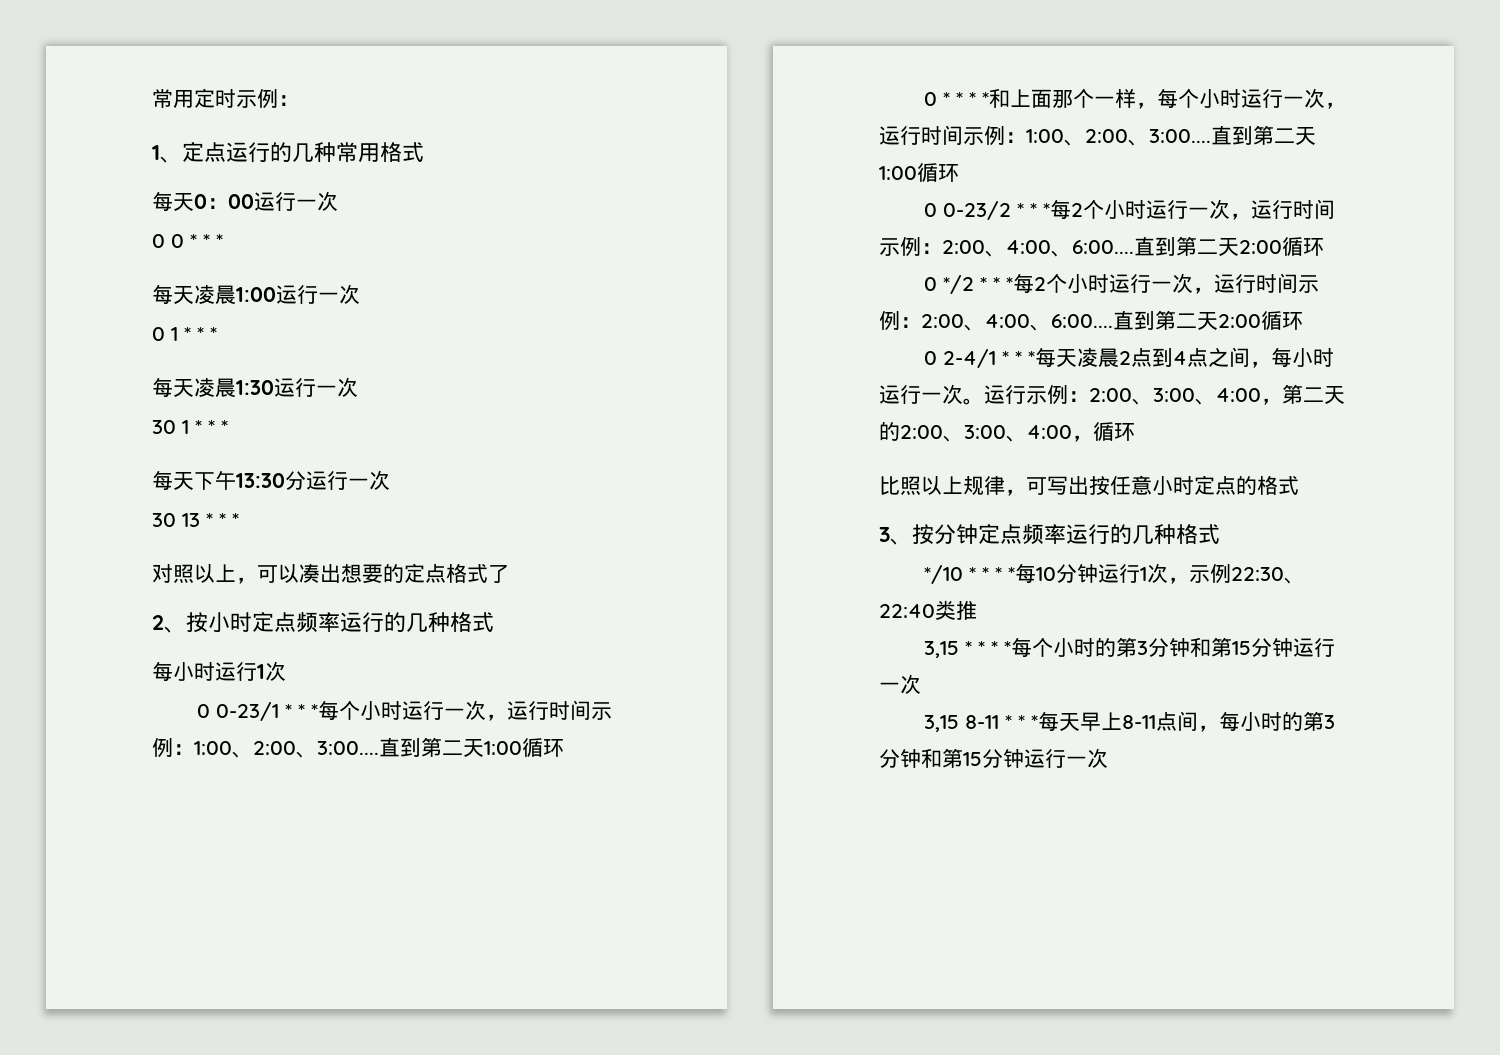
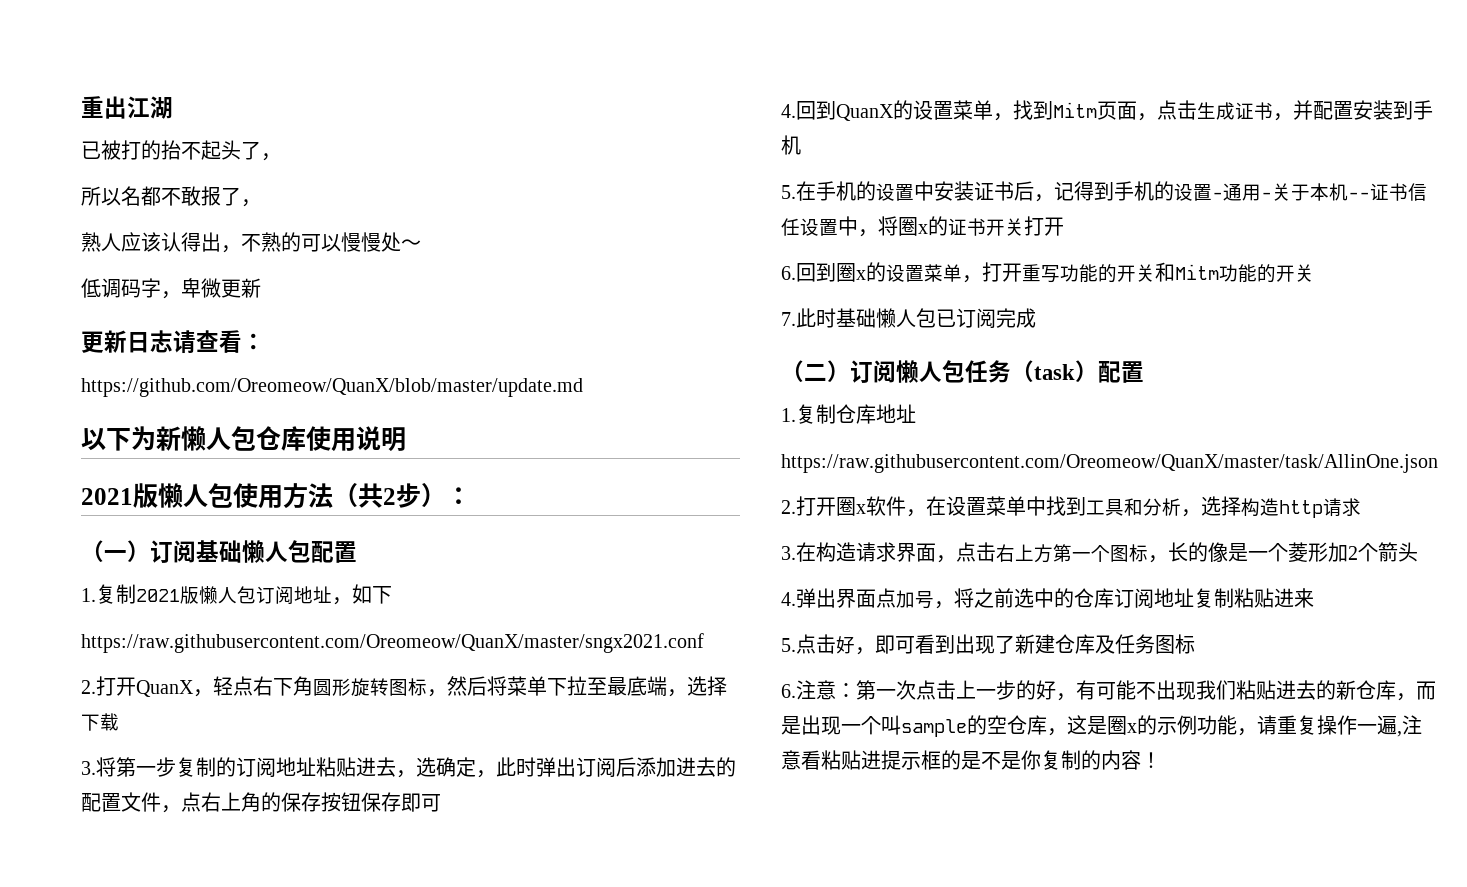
[152,88,299,109] [152,142,424,163] [152,191,338,212] [152,234,223,248] [152,284,360,305] [152,327,217,341] [152,377,358,398] [152,420,228,434] [152,470,390,491] [152,513,239,527] [152,563,509,584] [152,612,494,633] [152,661,286,682] [196,700,612,721] [152,737,564,758] [923,88,1346,109] [879,125,1316,146] [879,163,959,182] [923,199,1335,220] [879,236,1324,257] [923,273,1319,294] [879,310,1303,331] [923,347,1334,368] [879,384,1345,405] [879,422,1135,442] [879,475,1299,496] [879,524,1220,545] [923,563,1305,584] [879,600,977,620] [923,637,1335,658] [879,674,921,694] [923,711,1335,732] [879,748,1108,768] 常用定时示例： // 1、定点运行的几种常用格式 // 每天0：00运行一次 // 0 0 * * * // 每天凌晨1:00运行一次 // 0 1 * * * // 每天凌晨1:30运行一次 // 30 1 * * * // 每天下午13:30分运行一次 // 30 13 * * * // 对照以上，可以凑出想要的定点格式了 // 2、按小时定点频率运行的几种格式 // 每小时运行1次 // 0 0-23/1 * * *每个小时运行一次，运行时间示例：1:00、2:00、3:00....直到第二天1:00循环 // 0 * * * *和上面那个一样，每个小时运行一次，运行时间示例：1:00、2:00、3:00....直到第二天1:00循环 // 0 0-23/2 * * *每2个小时运行一次，运行时间示例：2:00、4:00、6:00....直到第二天2:00循环 // 0 */2 * * *每2个小时运行一次，运行时间示例：2:00、4:00、6:00....直到第二天2:00循环 // 0 2-4/1 * * *每天凌晨2点到4点之间，每小时运行一次。运行示例：2:00、3:00、4:00，第二天的2:00、3:00、4:00，循环 // 比照以上规律，可写出按任意小时定点的格式 // 3、按分钟定点频率运行的几种格式 // */10 * * * *每10分钟运行1次，示例22:30、22:40类推 // 3,15 * * * *每个小时的第3分钟和第15分钟运行一次 // 3,15 8-11 * * *每天早上8-11点间，每小时的第3分钟和第15分钟运行一次 -> [81,96,173,119] [81,140,281,161] [81,186,261,207] [81,232,421,253] [81,278,261,299] [81,330,265,354] [81,378,583,397] [81,426,406,452] [81,483,471,509] [81,540,357,563] [81,584,392,605] [81,633,704,653] [81,676,727,697] [81,713,119,731] [81,757,736,778] [81,792,441,813] [781,100,1433,121] [781,135,801,155] [781,181,1427,202] [781,216,1064,237] [781,262,1314,283] [781,308,1036,328] [781,360,1144,383] [781,404,916,424] [781,454,1438,473] [781,496,1361,518] [781,542,1418,563] [781,588,1314,609] [781,634,1195,655] [781,680,1436,701] [781,715,1422,737] [781,750,1161,770] 重出江湖 // 已被打的抬不起头了， // 所以名都不敢报了， // 熟人应该认得出，不熟的可以慢慢处～ // 低调码字，卑微更新 // 更新日志请查看： // https://github.com/Oreomeow/QuanX/blob/master/update.md // 以下为新懒人包仓库使用说明 // 2021版懒人包使用方法（共2步）： // （一）订阅基础懒人包配置 // 1.复制2021版懒人包订阅地址，如下 // https://raw.githubusercontent.com/Oreomeow/QuanX/master/sngx2021.conf // 2.打开QuanX，轻点右下角圆形旋转图标，然后将菜单下拉至最底端，选择下载 // 3.将第一步复制的订阅地址粘贴进去，选确定，此时弹出订阅后添加进去的配置文件，点右上角的保存按钮保存即可 // 4.回到QuanX的设置菜单，找到Mitm页面，点击生成证书，并配置安装到手机 // 5.在手机的设置中安装证书后，记得到手机的设置-通用-关于本机--证书信任设置中，将圈x的证书开关打开 // 6.回到圈x的设置菜单，打开重写功能的开关和Mitm功能的开关 // 7.此时基础懒人包已订阅完成 // （二）订阅懒人包任务（task）配置 // 1.复制仓库地址 // https://raw.githubusercontent.com/Oreomeow/QuanX/master/task/AllinOne.json // 2.打开圈x软件，在设置菜单中找到工具和分析，选择构造http请求 // 3.在构造请求界面，点击右上方第一个图标，长的像是一个菱形加2个箭头 // 4.弹出界面点加号，将之前选中的仓库订阅地址复制粘贴进来 // 5.点击好，即可看到出现了新建仓库及任务图标 // 6.注意：第一次点击上一步的好，有可能不出现我们粘贴进去的新仓库，而是出现一个叫sample的空仓库，这是圈x的示例功能，请重复操作一遍,注意看粘贴进提示框的是不是你复制的内容！

